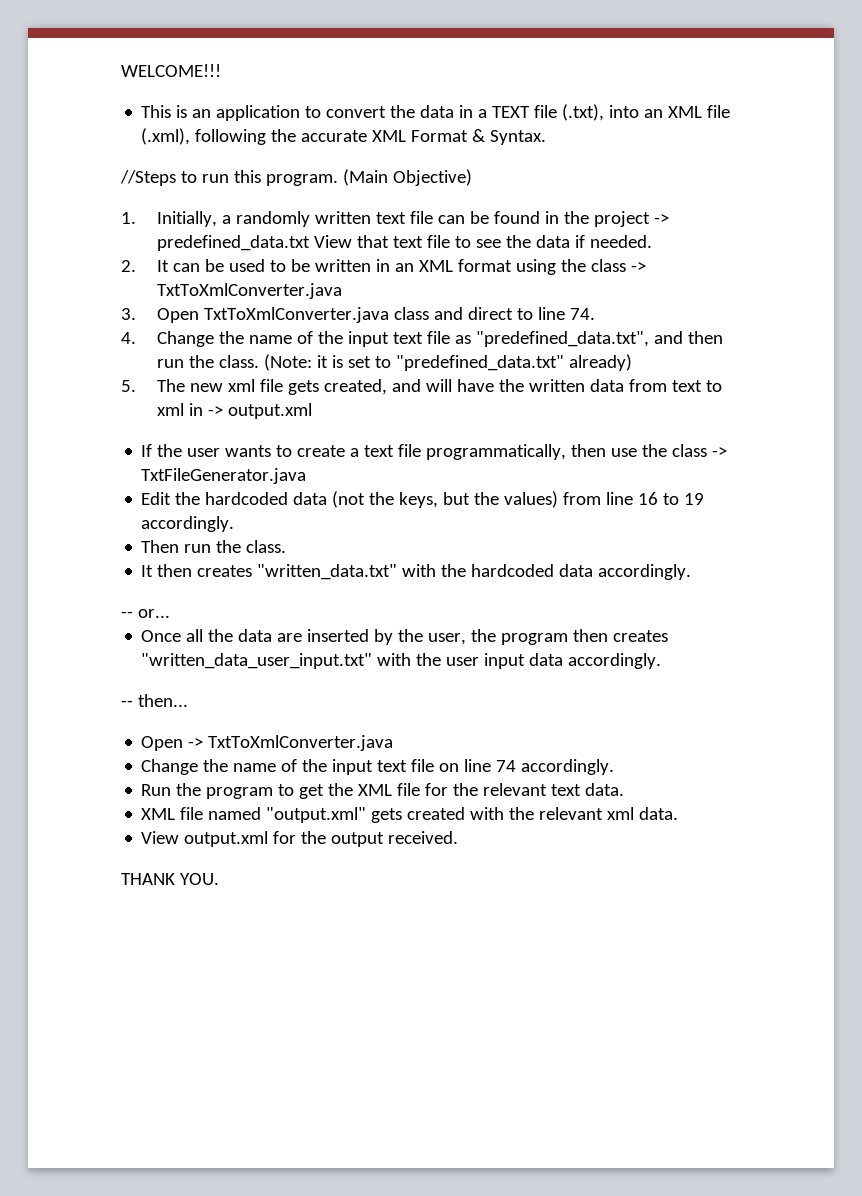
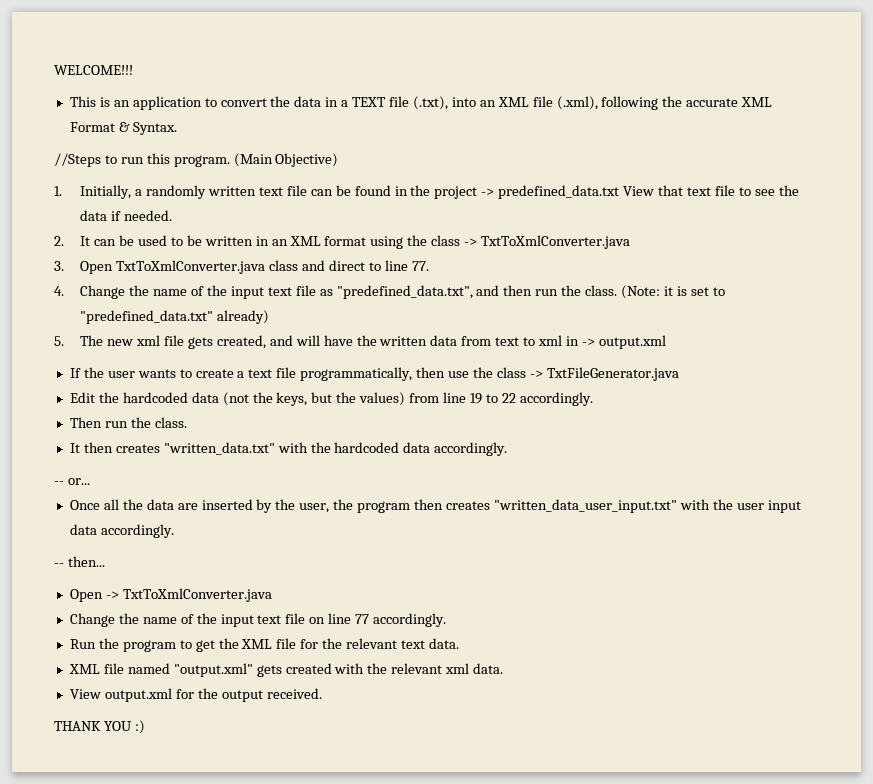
[569,308,595,320] 74. -> [411,261,429,271] 77.
[638,492,705,505] 16 to 19 -> [469,393,516,404] 19 to 22
[496,760,517,772] 74 -> [355,614,370,624] 77
[179,873,219,885] YOU. -> [103,720,145,734] YOU :)

